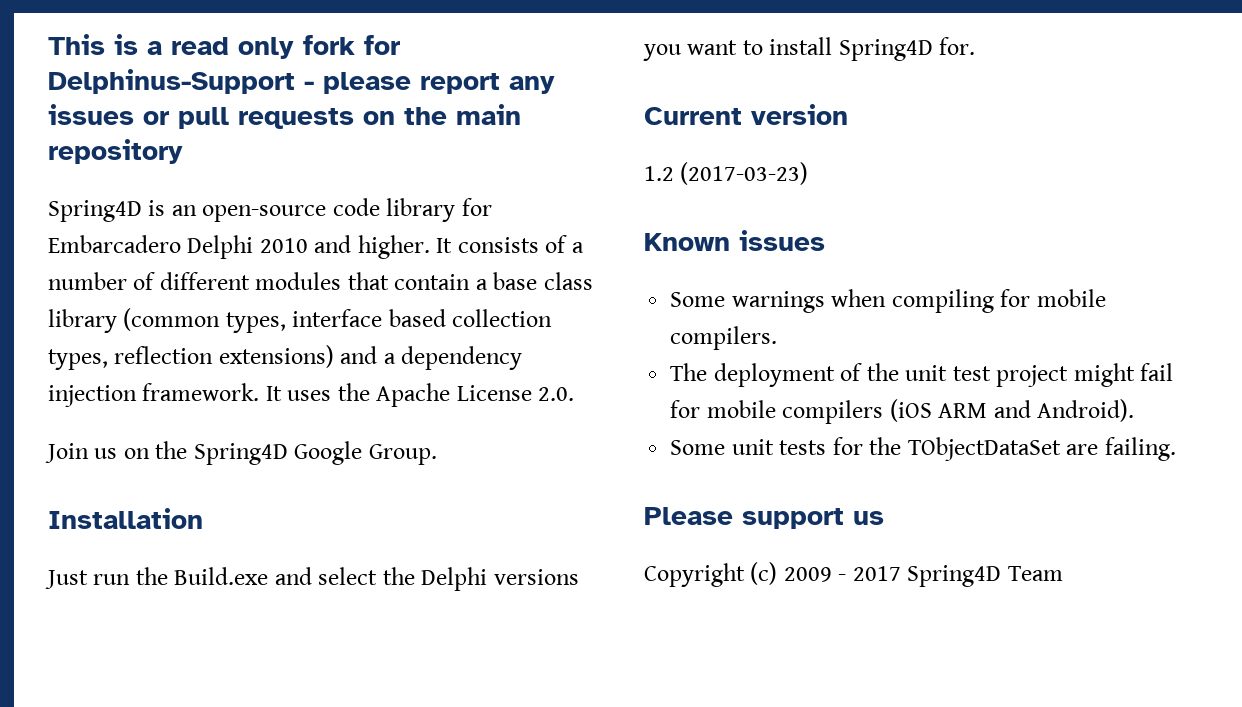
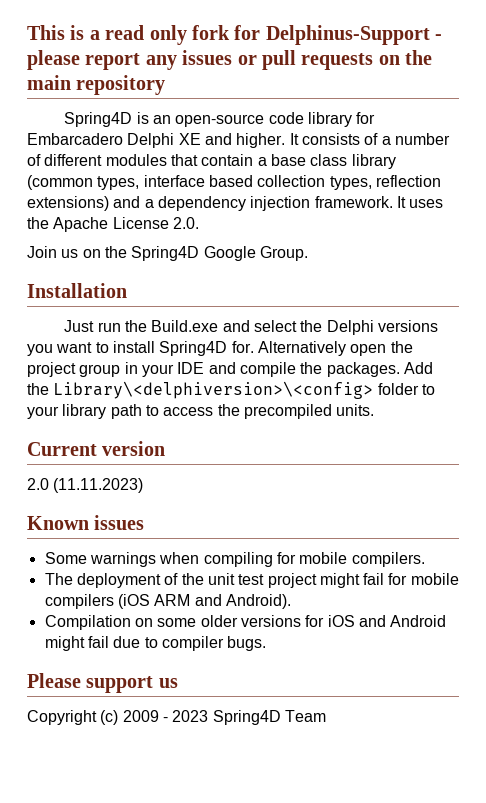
[259,238,308,253] 2010 -> [178,133,201,145] XE
(976, 46) none -> [257,341,413,356] [27,362,433,377] [27,381,435,399] [27,404,375,419] Alternatively open the project group in your IDE and compile the packages. Add the Library\<delphiversion>\<config> folder to your library path to access the precompiled units.
[644,162,809,185] 1.2 (2017-03-23) -> [27,478,144,493] 2.0 (11.11.2023)
[670,437,1176,461] Some unit tests for the TObjectDataSet are failing. -> [44,615,447,630] [44,636,267,651] Compilation on some older versions for iOS and Android might fail due to compiler bugs.
[852,566,901,581] 2017 -> [172,710,209,722] 2023

